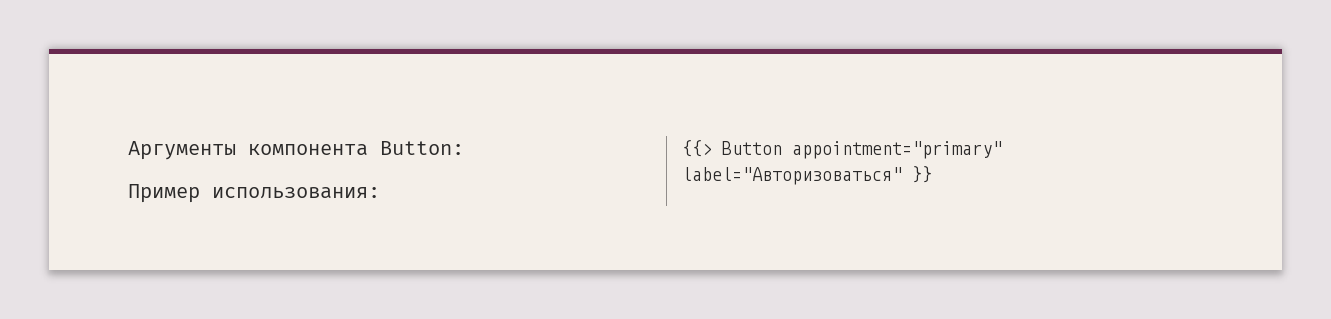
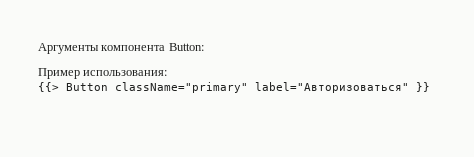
[792,141,1002,159] appointment="primary" -> [115,82,248,93] className="primary"

